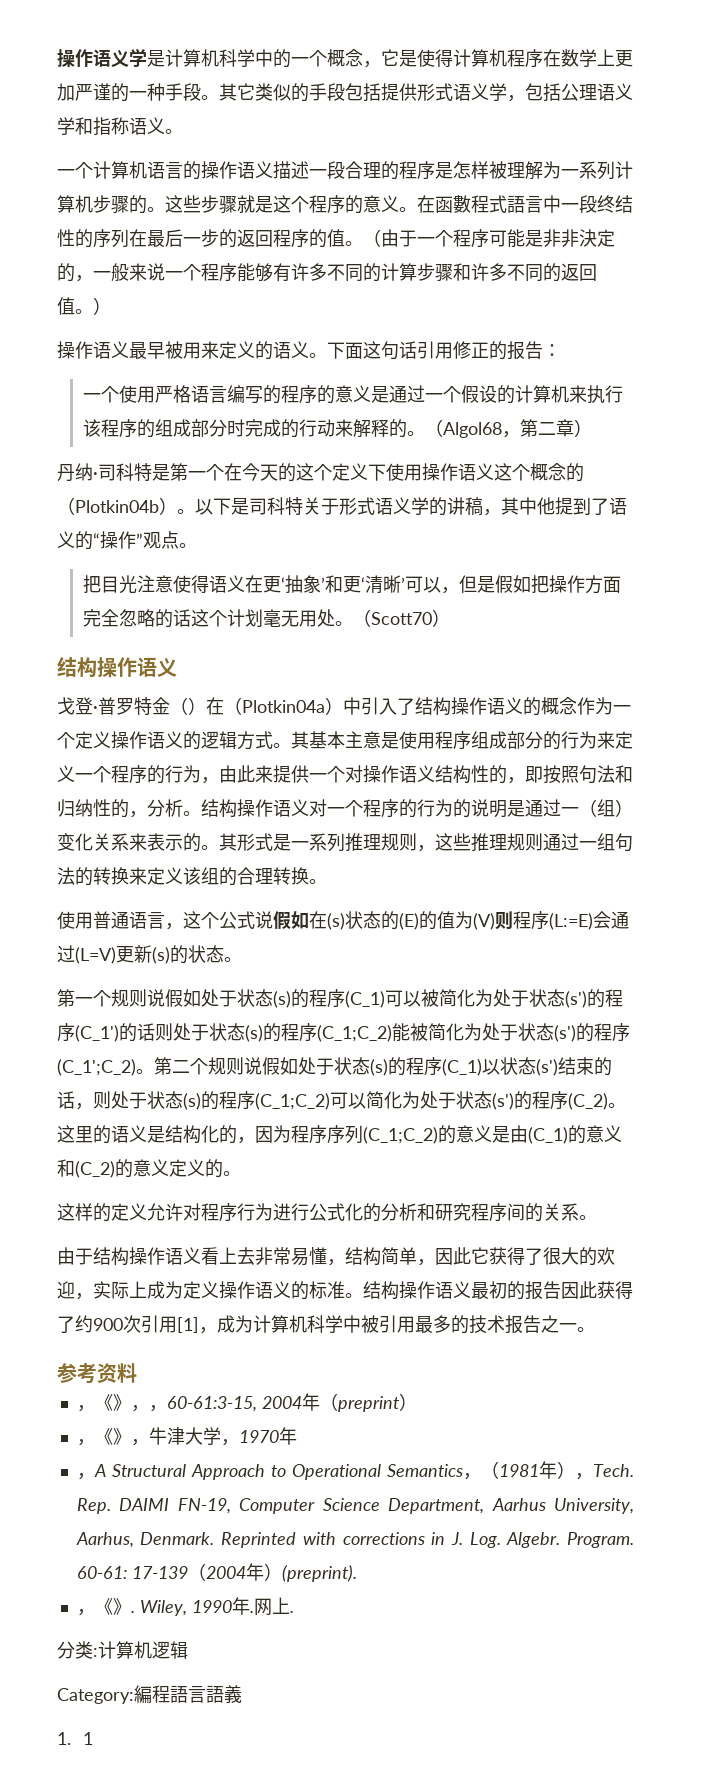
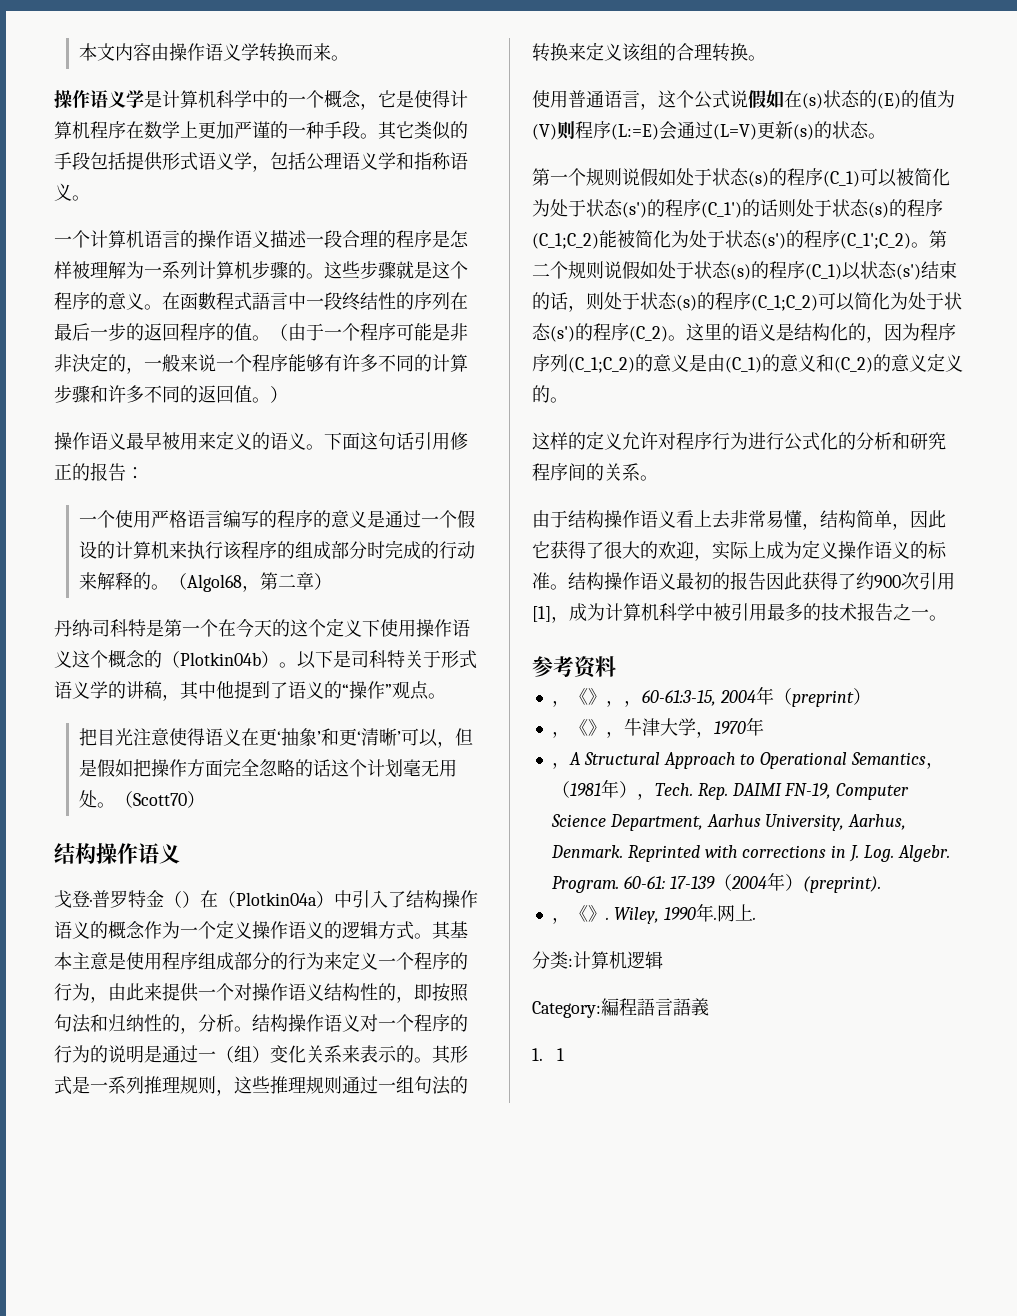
(57, 58) none -> [78,43,349,62] 本文内容由操作语义学转换而来。 //

